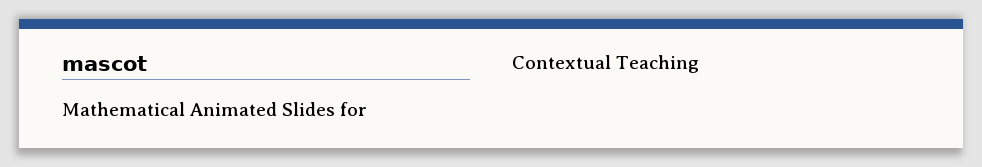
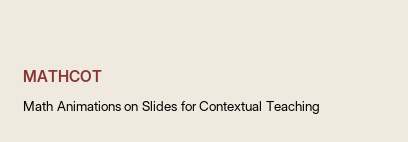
[62,56,147,71] [62,102,278,116] mascot // Mathematical Animated -> [23,70,102,82] [23,101,139,111] MATHCOT // Math Animations on

